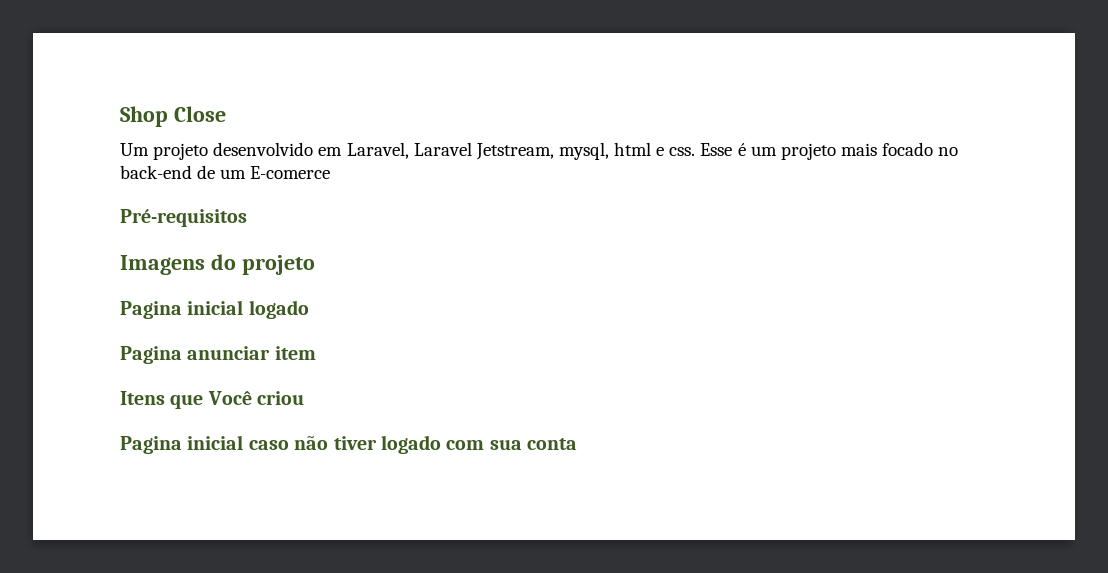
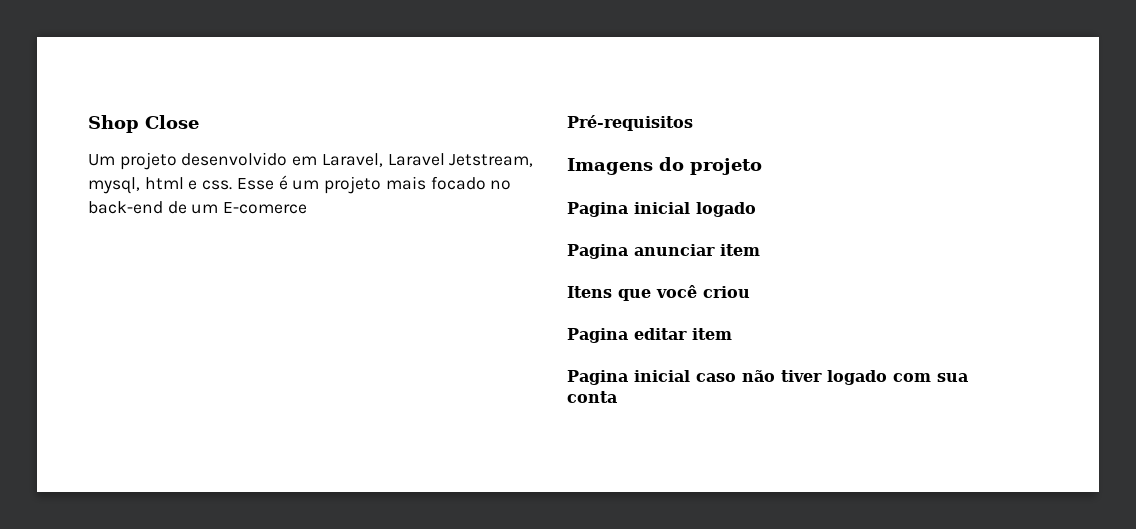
[207,391,252,405] Você -> [656,285,697,298] você
(305, 398) none -> [567,328,732,343] // Pagina editar item

